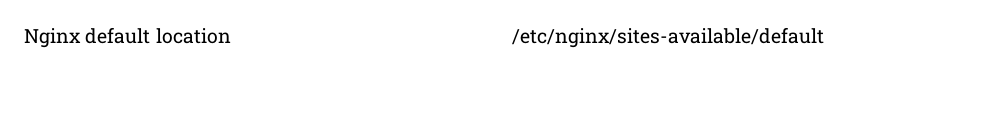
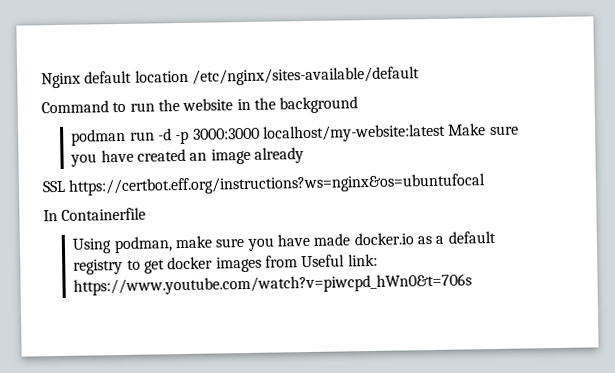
(824, 37) none -> [41,96,359,114] [71,123,519,146] [70,147,304,167] [42,173,487,196] [43,207,147,222] [72,230,496,254] [73,253,378,275] [73,273,473,296] // Command to run the website in the background // podman run -d -p 3000:3000 localhost/my-website:latest Make sure you have created an image already // SSL https://certbot.eff.org/instructions?ws=nginx&os=ubuntufocal // In Containerfile // Using podman, make sure you have made docker.io as a default registry to get docker images from Useful link: https://www.youtube.com/watch?v=piwcpd_hWn0&t=706s

